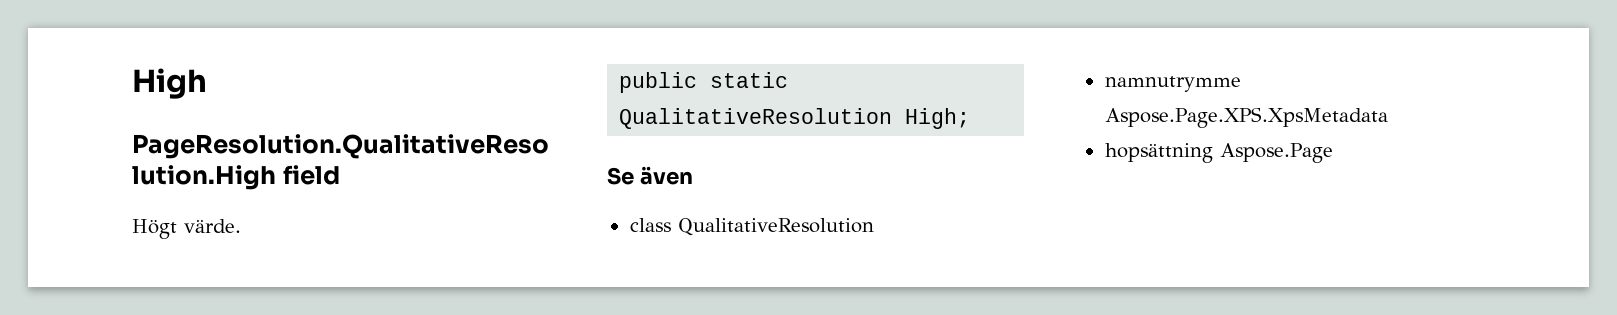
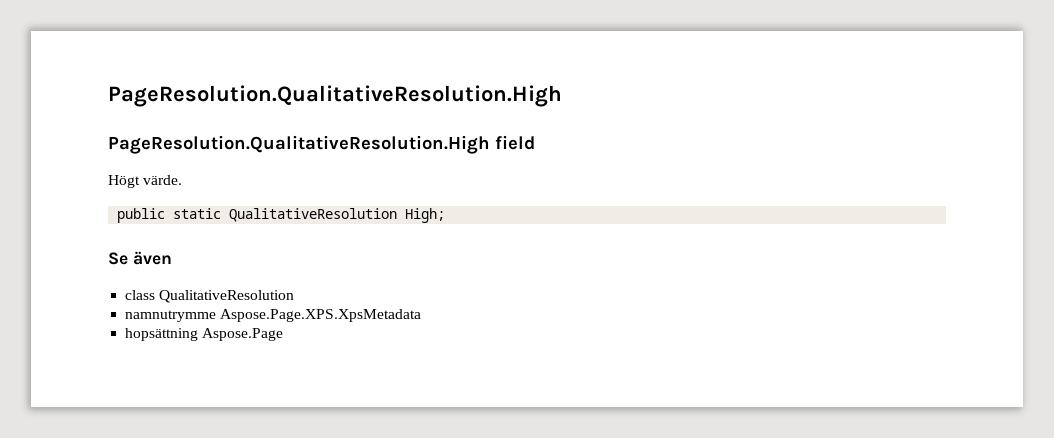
[132,68,207,99] High -> [108,85,562,107] PageResolution.QualitativeResolution.High

